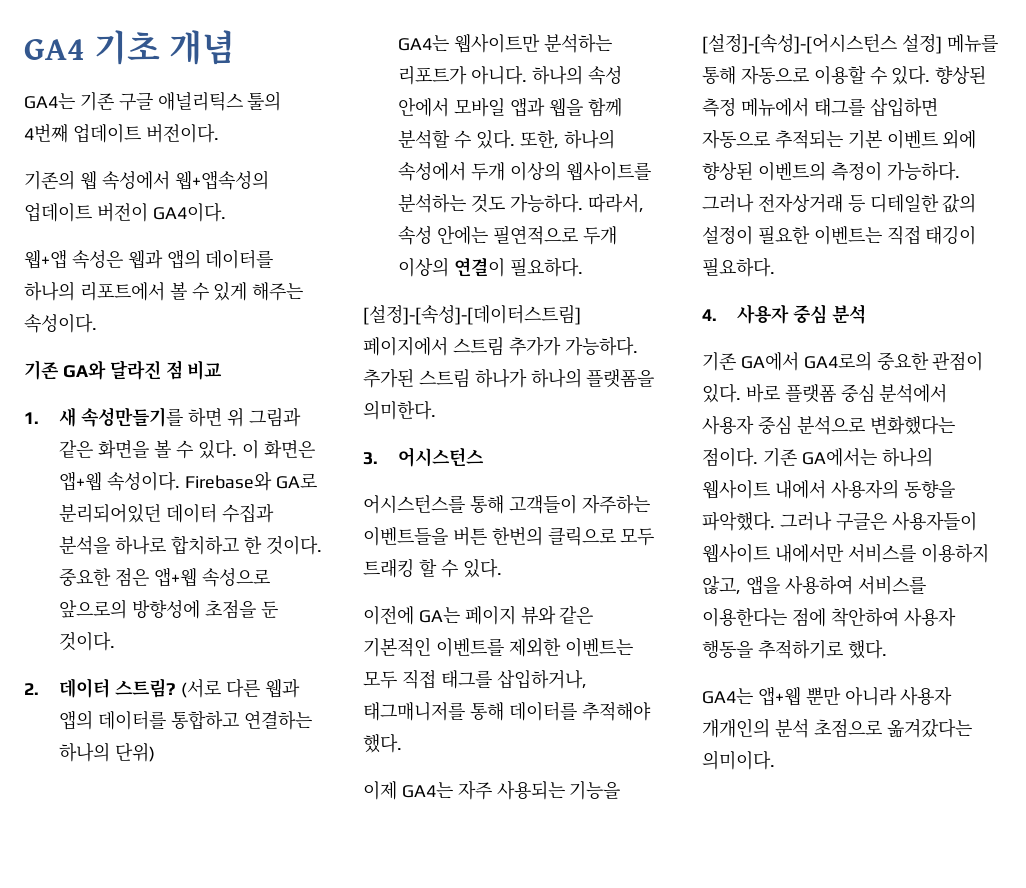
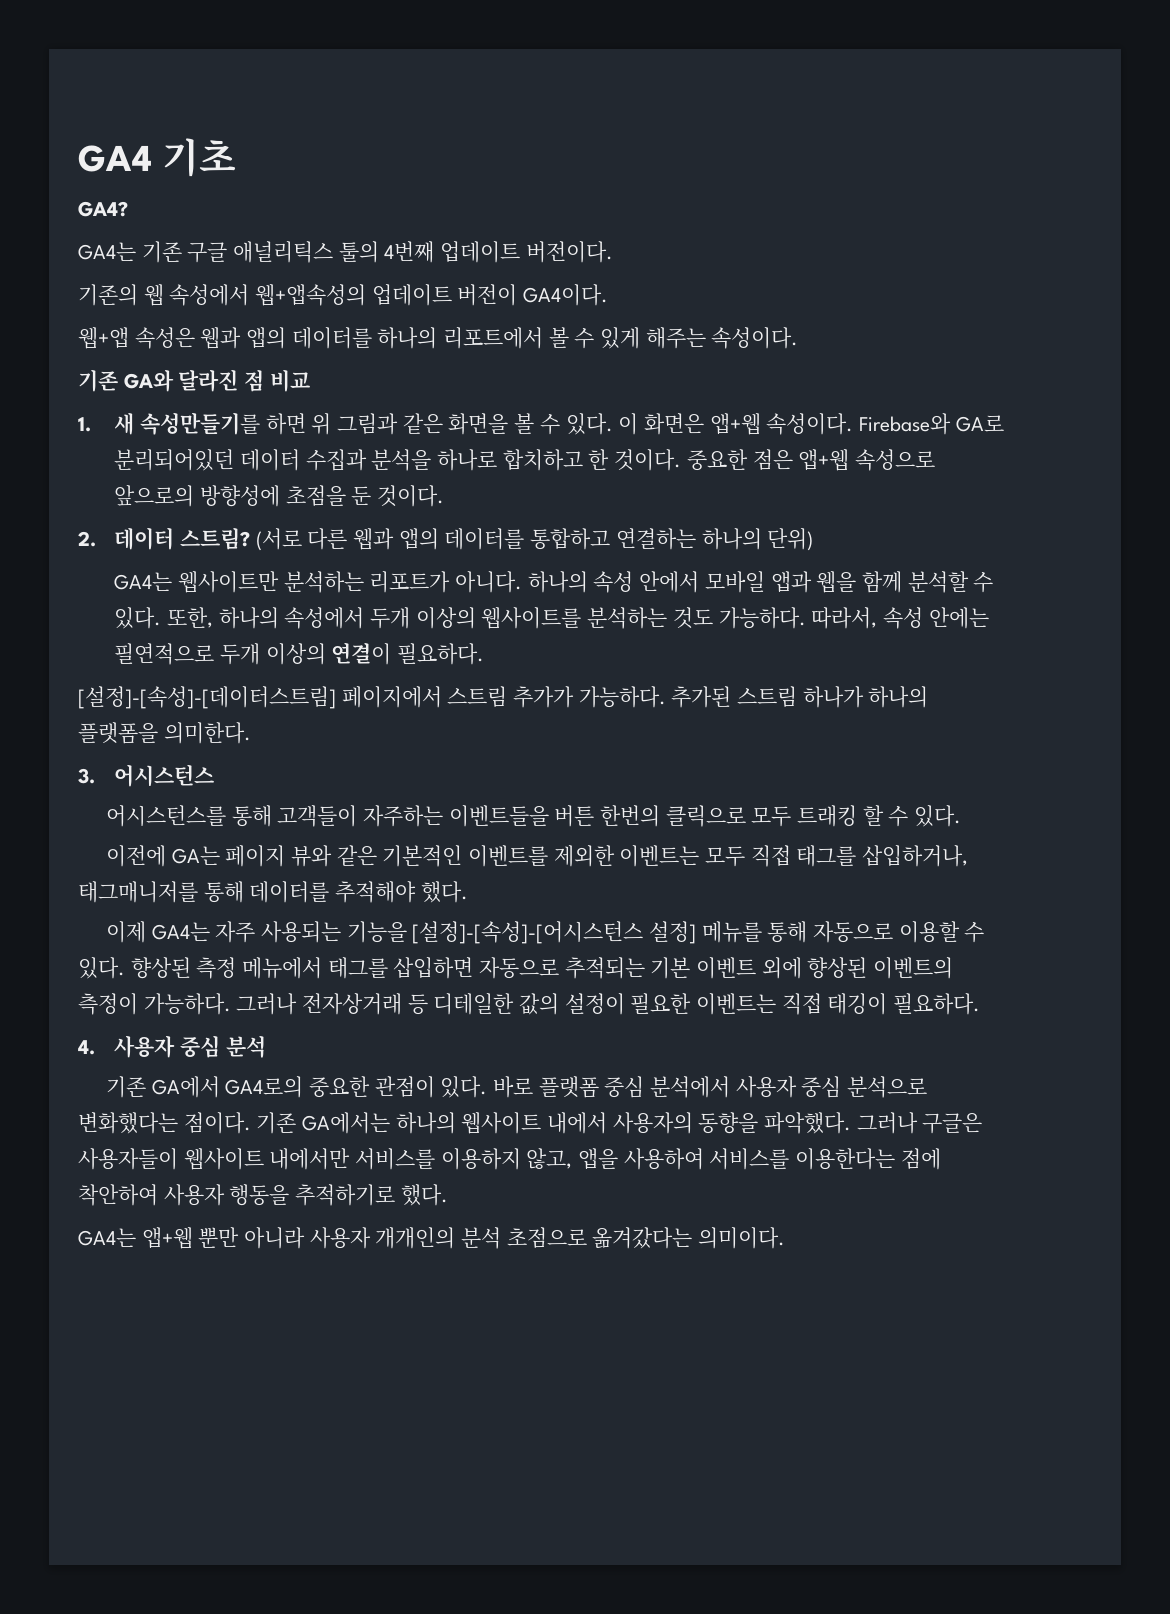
[169,30,236,65] 개념 -> [78,201,128,217] // GA4?

